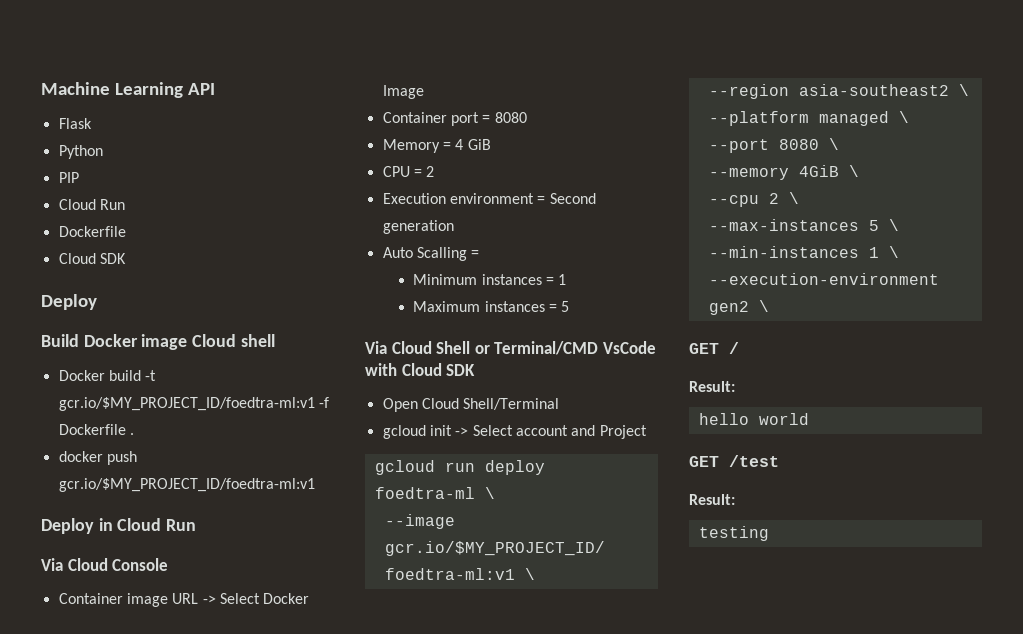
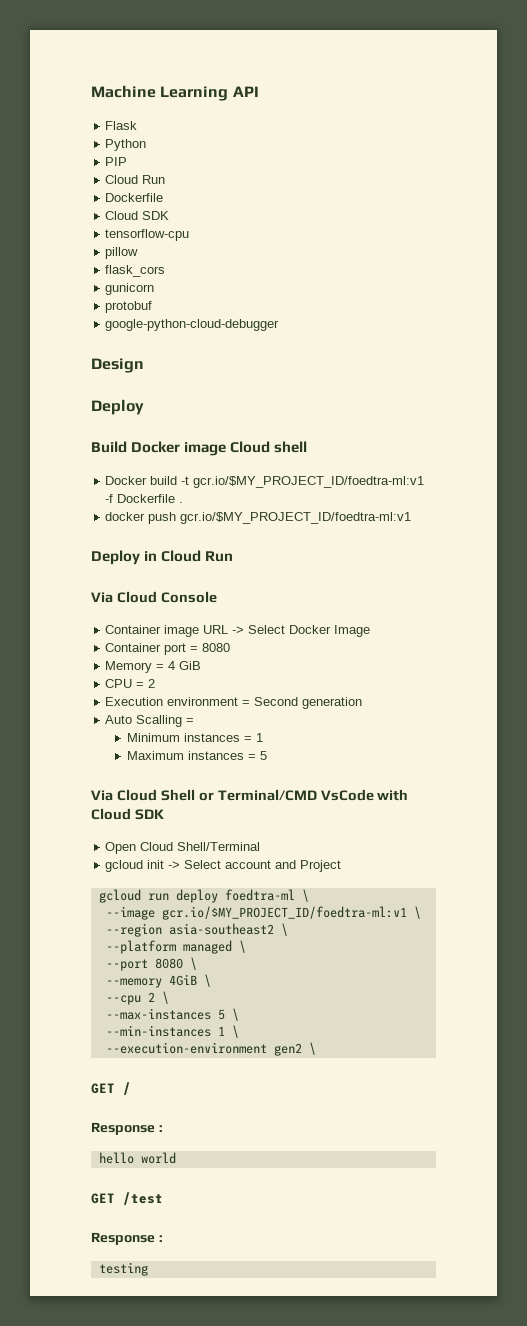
(126, 258) none -> [105,229,190,241] [105,247,139,259] [105,265,166,277] [105,283,155,295] [105,301,153,313] [105,319,280,331] [91,358,144,373] // tensorflow-cpu // pillow // flask_cors // gunicorn // protobuf // google-python-cloud-debugger // Design
[689,381,735,392] Result: -> [91,1122,163,1135] Response :
[689,494,735,505] Result: -> [91,1232,163,1245] Response :

